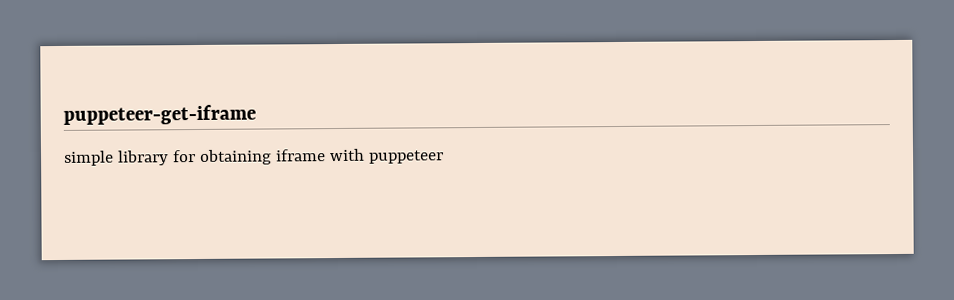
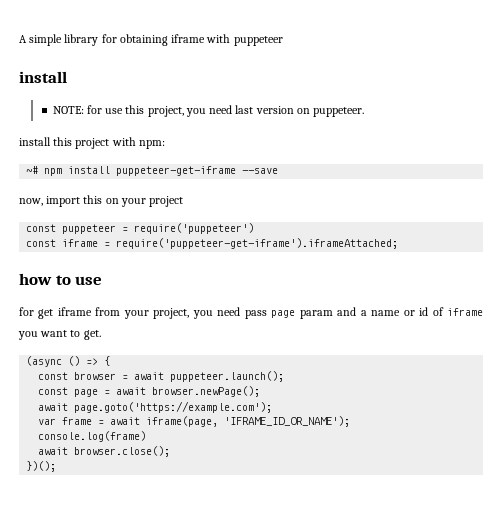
[63,104,256,125] puppeteer-get-iframe // -> [19,35,27,43] A
(444, 157) none -> [19,71,67,83] [52,105,365,117] [19,137,165,149] [26,166,279,176] [19,195,184,207] [26,223,255,234] [26,238,399,249] [19,273,103,285] [19,307,484,319] [18,330,101,340] [26,356,111,367] [38,371,285,382] [38,386,261,397] [38,401,273,413] [38,416,351,427] [38,431,147,442] [38,446,171,457] [26,461,57,472] // install // NOTE: for use this project, you need last version on puppeteer. // install this project with npm: // ~# npm install puppeteer-get-iframe --save // now, import this on your project // const puppeteer = require('puppeteer') // const iframe = require('puppeteer-get-iframe').iframeAttached; // how to use // for get iframe from your project, you need pass page param and a name or id of iframe you want to get. // (async () => { // const browser = await puppeteer.launch(); // const page = await browser.newPage(); // await page.goto('https://example.com'); // var frame = await iframe(page, 'IFRAME_ID_OR_NAME'); // console.log(frame) // await browser.close(); // })();

